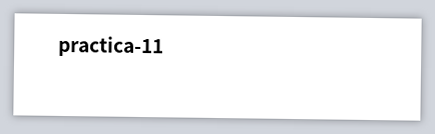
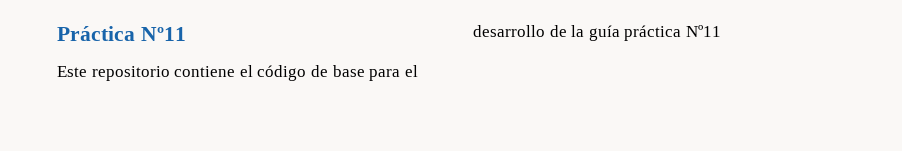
[58,35,164,58] practica-11 -> [57,26,186,41] [57,65,418,81] [473,25,721,41] Práctica Nº11 // Este repositorio contiene el código de base para el desarrollo de la guía práctica Nº11

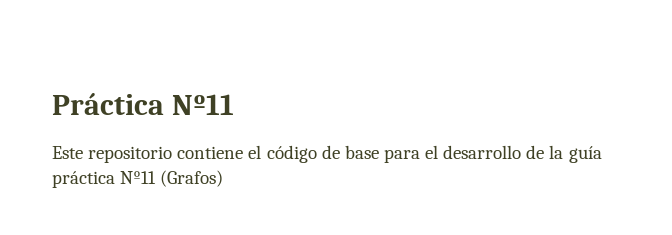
(721, 31) none -> [160,170,224,187] (Grafos)

